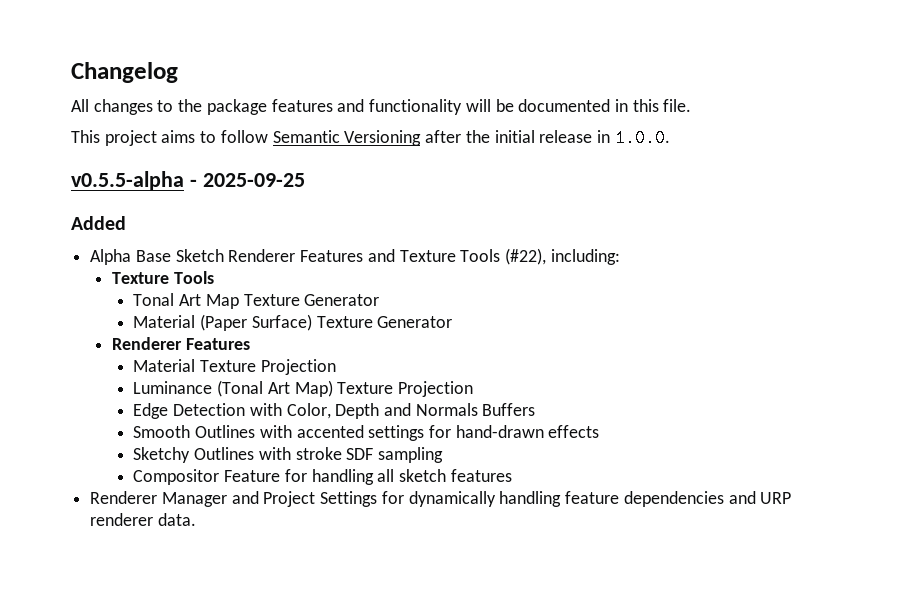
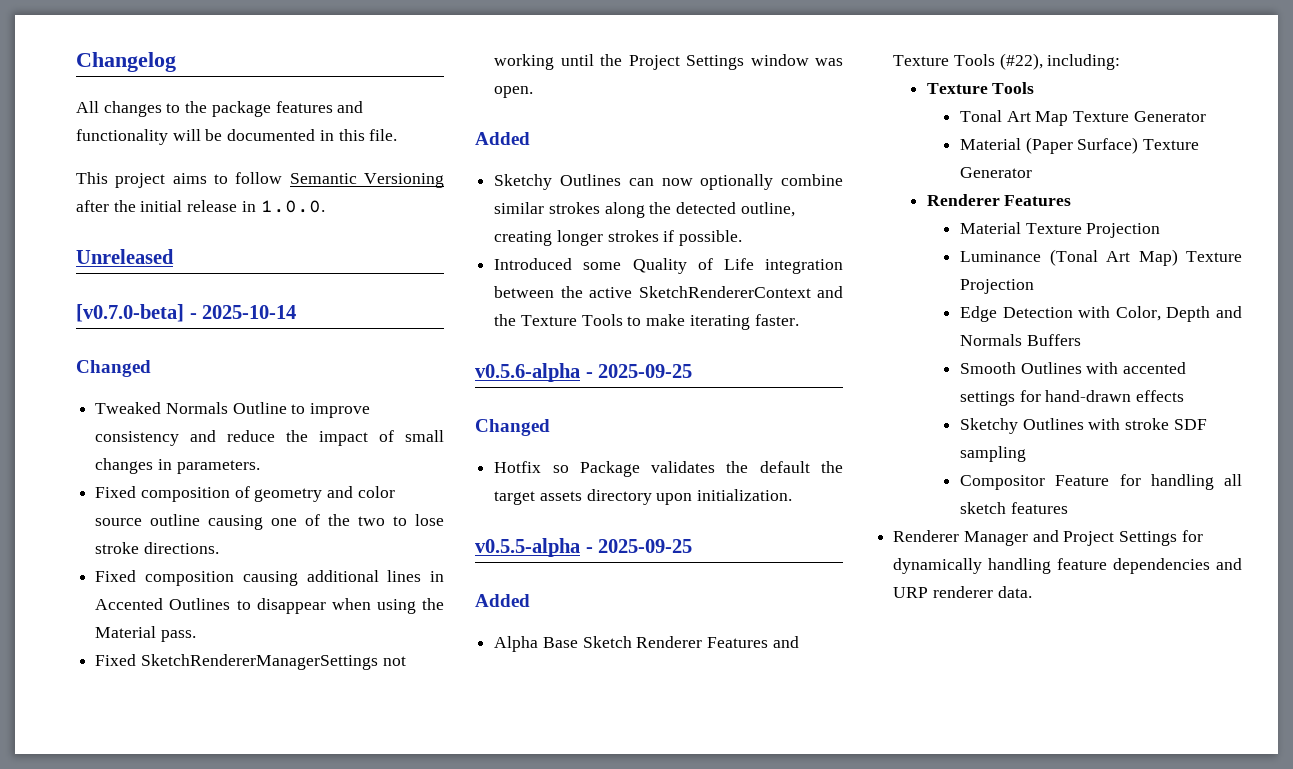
(670, 138) none -> [76,249,174,264] [76,304,297,322] [76,360,151,377] [95,402,371,418] [95,430,444,446] [95,458,260,474] [95,486,395,502] [95,514,444,530] [95,542,219,554] [95,570,444,586] [95,598,444,614] [95,626,196,642] [95,654,406,670] [494,54,843,70] [494,86,534,98] [475,132,530,145] [494,174,843,190] [494,202,795,218] [494,230,743,246] [494,258,843,274] [494,286,843,298] [494,314,799,330] [475,363,693,382] [475,419,550,436] [494,461,843,477] [494,489,793,505] // Unreleased // [v0.7.0-beta] - 2025-10-14 // Changed // Tweaked Normals Outline to improve consistency and reduce the impact of small changes in parameters. // Fixed composition of geometry and color source outline causing one of the two to lose stroke directions. // Fixed composition causing additional lines in Accented Outlines to disappear when using the Material pass. // Fixed SketchRendererManagerSettings not working until the Project Settings window was open. // Added // Sketchy Outlines can now optionally combine similar strokes along the detected outline, creating longer strokes if possible. // Introduced some Quality of Life integration between the active SketchRendererContext and the Texture Tools to make iterating faster. // v0.5.6-alpha - 2025-09-25 // Changed // Hotfix so Package validates the default the target assets directory upon initialization.

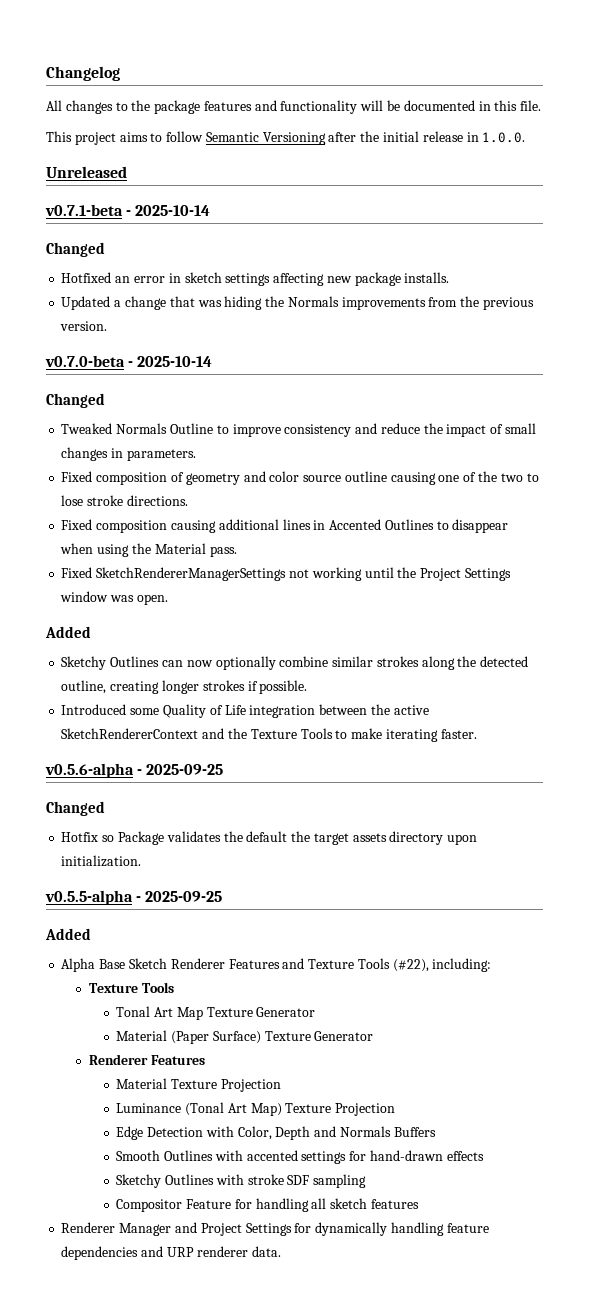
[76,304,184,322] [v0.7.0-beta] -> [45,204,211,216] [46,242,105,257] [61,272,450,286] [61,296,534,310] [60,321,108,331] [45,355,125,367] v0.7.1-beta - 2025-10-14 // Changed // Hotfixed an error in sketch settings affecting new package installs. // Updated a change that was hiding the Normals improvements from the previous version. // v0.7.0-beta

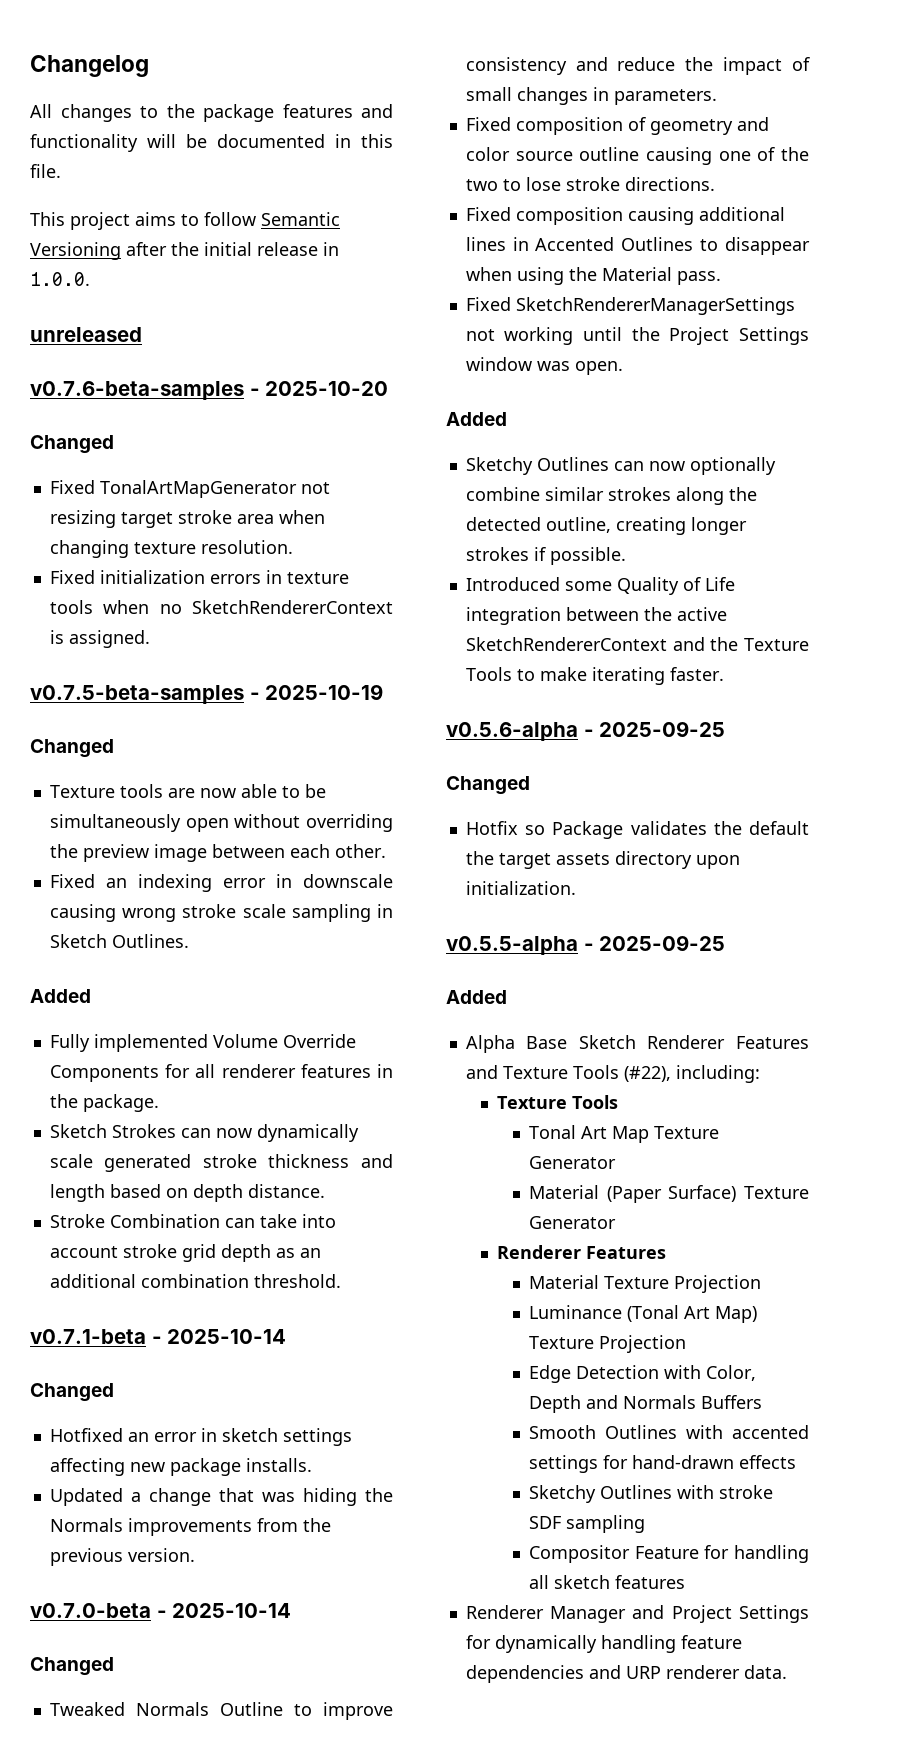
[46,166,127,178] Unreleased -> [30,327,142,342] [30,381,389,400] [30,435,114,454] [49,480,330,498] [49,510,325,528] [49,540,293,558] [49,570,349,584] [49,600,393,614] [49,630,150,648] [30,684,384,704] [30,739,114,758] [49,784,326,798] [49,814,393,832] [49,844,386,862] [49,874,393,892] [49,904,393,922] [49,934,189,948] [30,989,91,1003] [49,1034,356,1052] [49,1064,394,1082] [49,1094,159,1112] [49,1124,359,1142] [49,1154,393,1172] [49,1184,325,1202] [49,1214,336,1228] [49,1244,321,1262] [49,1274,341,1288] unreleased // v0.7.6-beta-samples - 2025-10-20 // Changed // Fixed TonalArtMapGenerator not resizing target stroke area when changing texture resolution. // Fixed initialization errors in texture tools when no SketchRendererContext is assigned. // v0.7.5-beta-samples - 2025-10-19 // Changed // Texture tools are now able to be simultaneously open without overriding the preview image between each other. // Fixed an indexing error in downscale causing wrong stroke scale sampling in Sketch Outlines. // Added // Fully implemented Volume Override Components for all renderer features in the package. // Sketch Strokes can now dynamically scale generated stroke thickness and length based on depth distance. // Stroke Combination can take into account stroke grid depth as an additional combination threshold.

